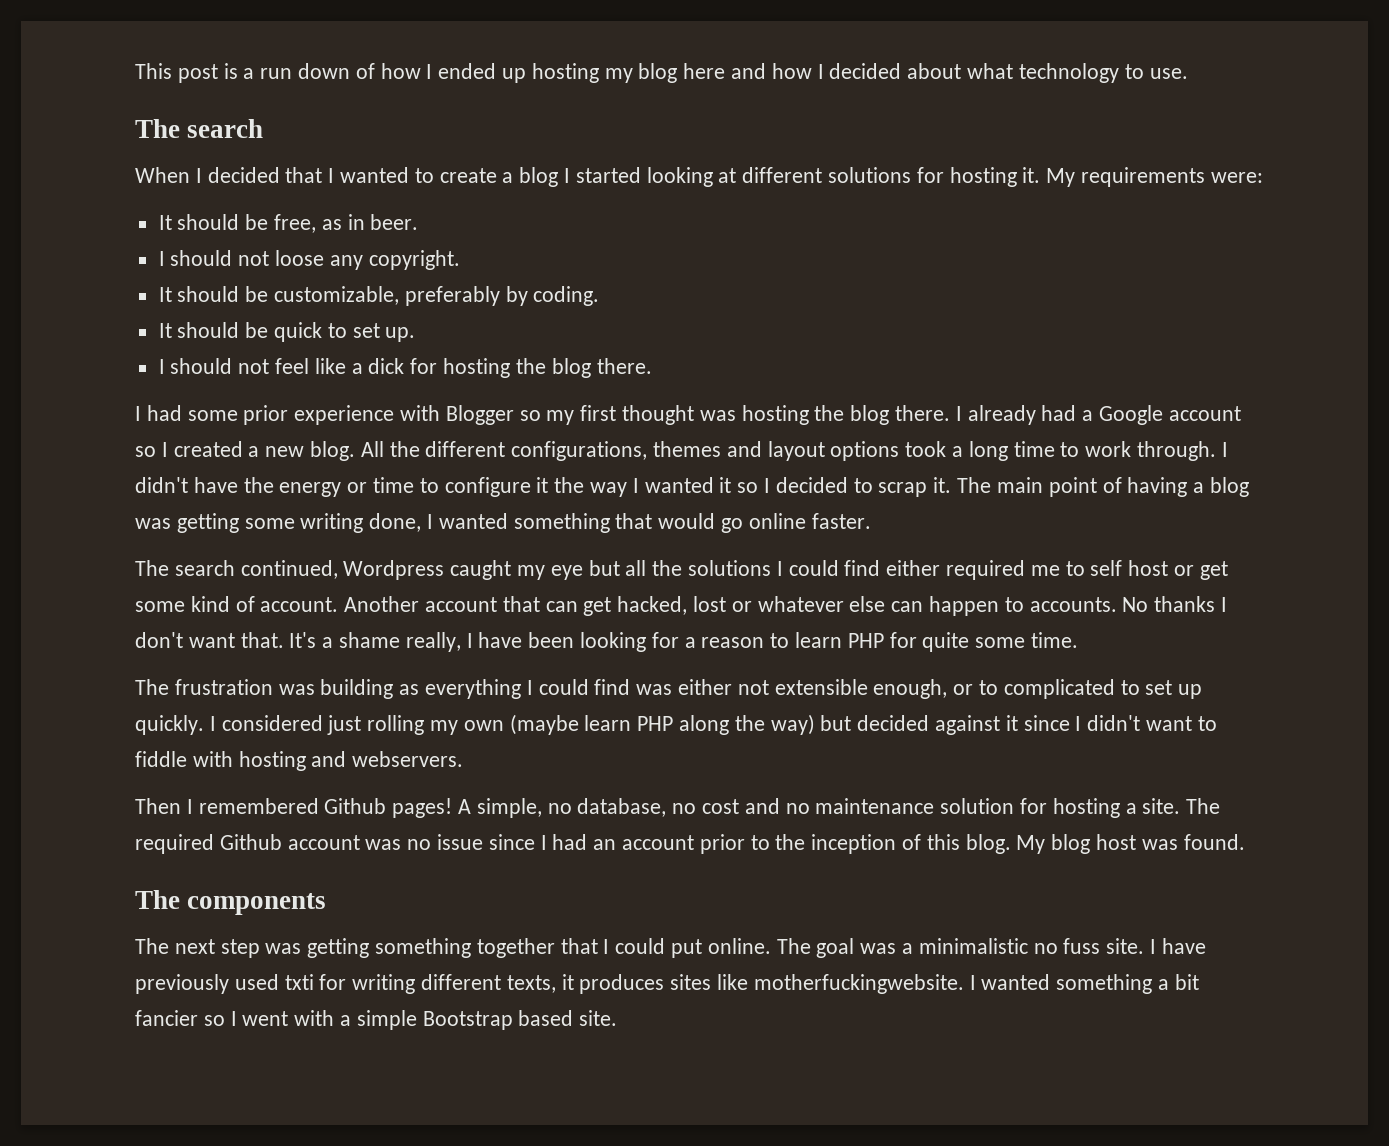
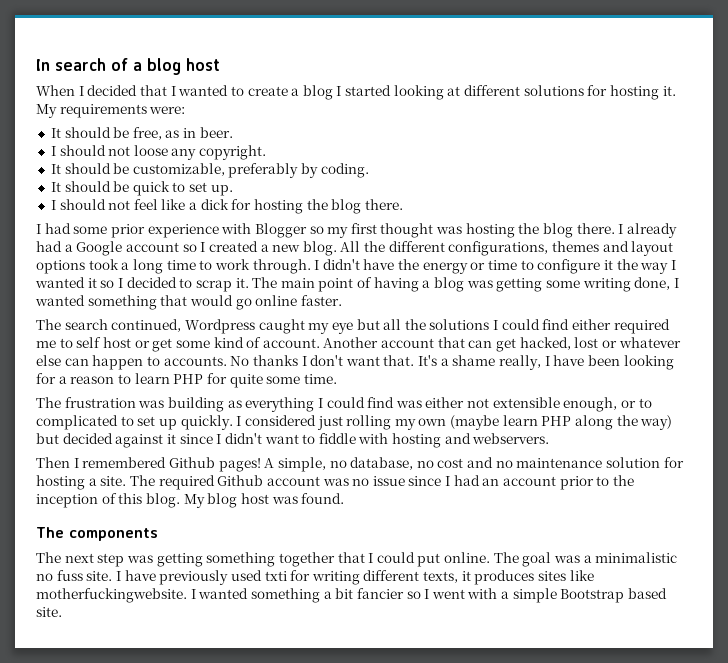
[135,63,1188,83] [135,119,264,138] This post is a run down of how I ended up hosting my blog here and how I decided about what technology to use. // The search -> [36,58,220,75] In search of a blog host

